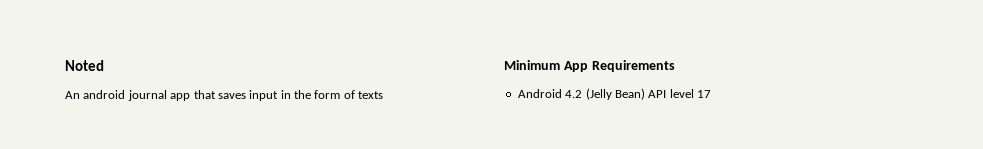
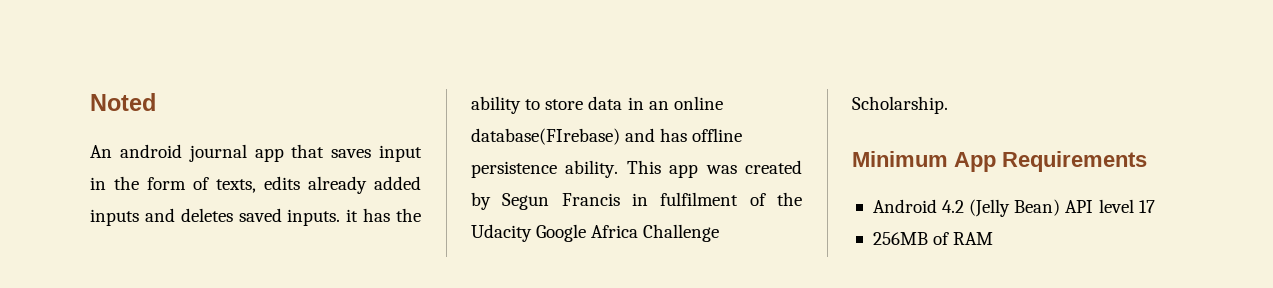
[358,91,384,99] texts -> [216,176,421,194] [90,208,421,226] [471,96,723,114] [471,128,743,145] [471,160,802,178] [471,192,802,210] [471,224,720,242] [852,96,948,114] texts, edits already added inputs and deletes saved inputs. it has the ability to store data in an online database(FIrebase) and has offline persistence ability. This app was created by Segun Francis in fulfilment of the Udacity Google Africa Challenge Scholarship.
(711, 94) none -> [872,232,994,245] // 256MB of RAM

